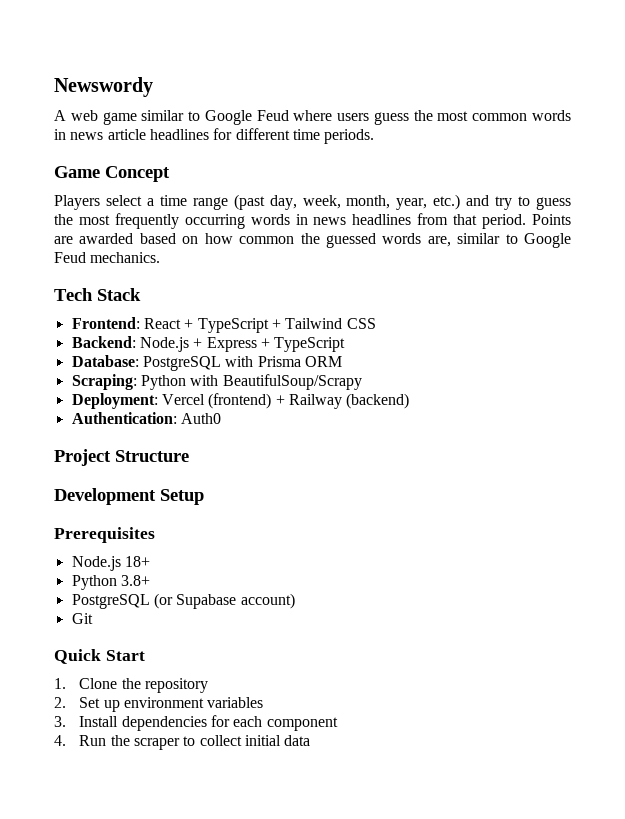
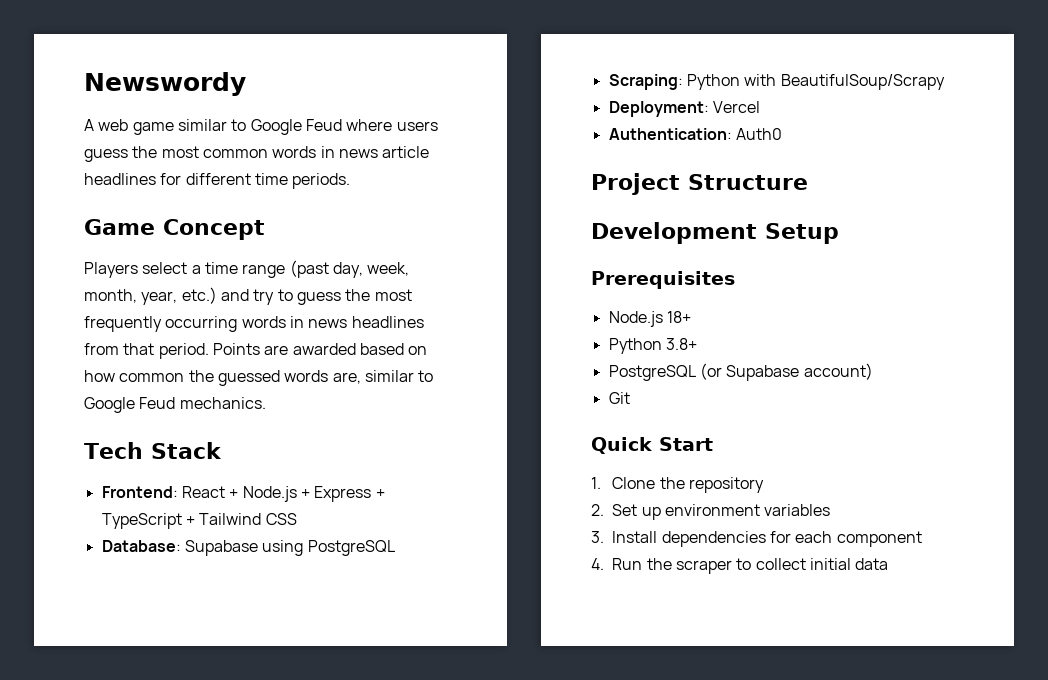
(194, 324) none -> [242,486,385,502] Node.js + Express +
[71,336,346,352] // Backend: Node.js + Express + TypeScript -> (297, 519) none
[142,356,342,371] PostgreSQL with Prisma ORM -> [184,540,395,556] Supabase using PostgreSQL
[208,393,410,409] (frontend) + Railway (backend) -> (760, 107) none

